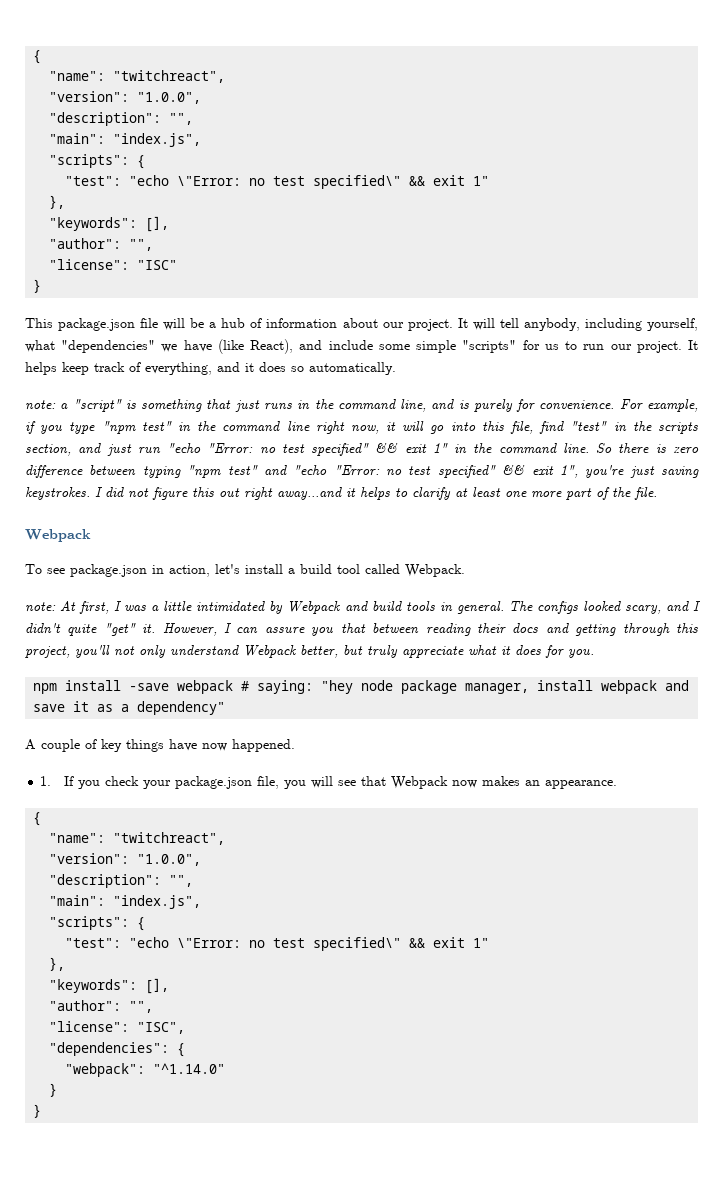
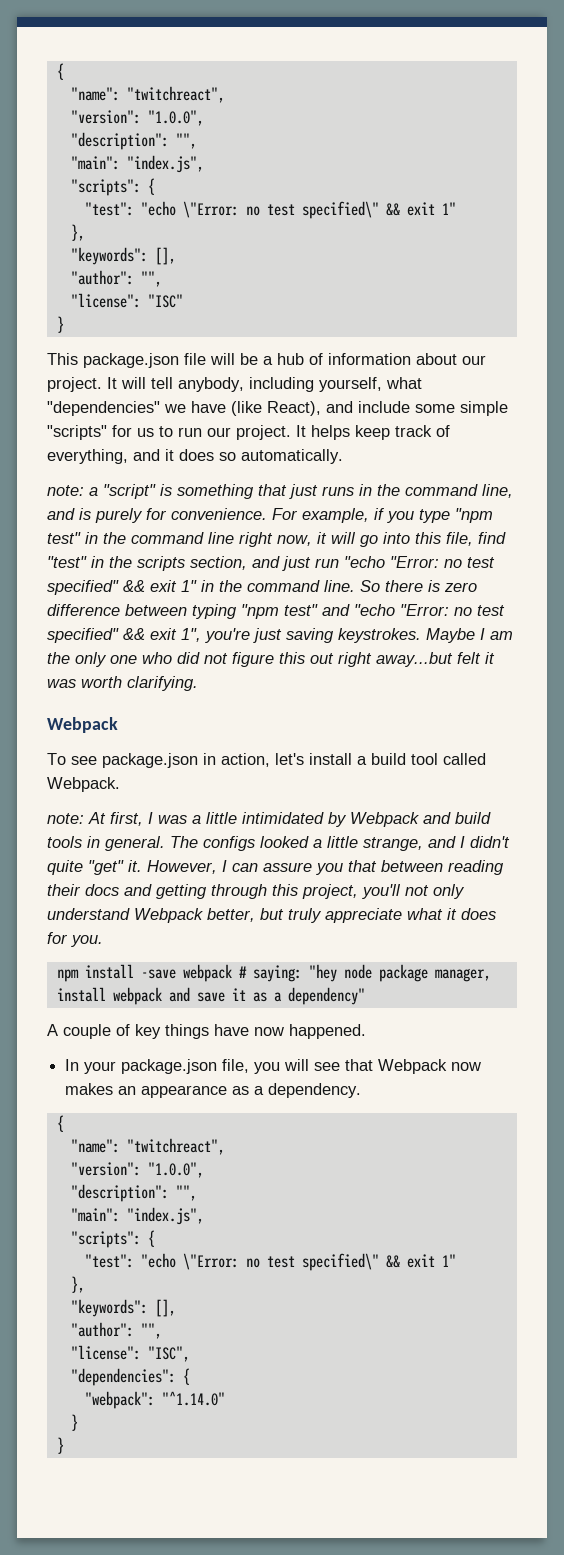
[95,487,103,497] I -> [426,628,513,643] [47,652,172,667] Maybe I am the only one who
[277,487,657,500] away...and it helps to clarify at least one more part of the file. -> [376,652,495,667] [47,676,198,691] away...but felt it was worth clarifying.
[624,605,661,614] scary, -> [313,836,423,851] a little strange,
[40,776,140,789] 1. If you check -> [65,1059,80,1071] In
[545,780,618,789] appearance. -> [141,1083,362,1098] appearance as a dependency.

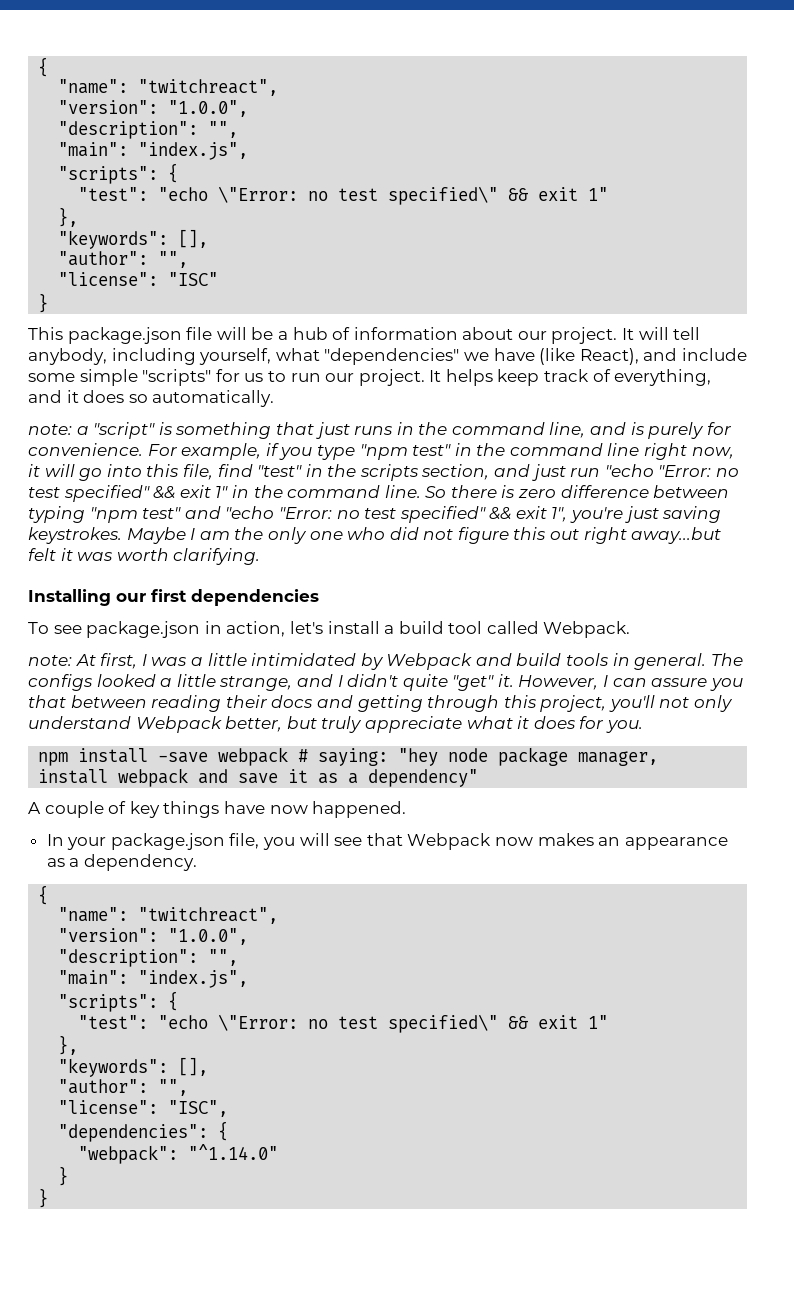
[47,717,118,733] Webpack -> [28,589,319,606] Installing our first dependencies

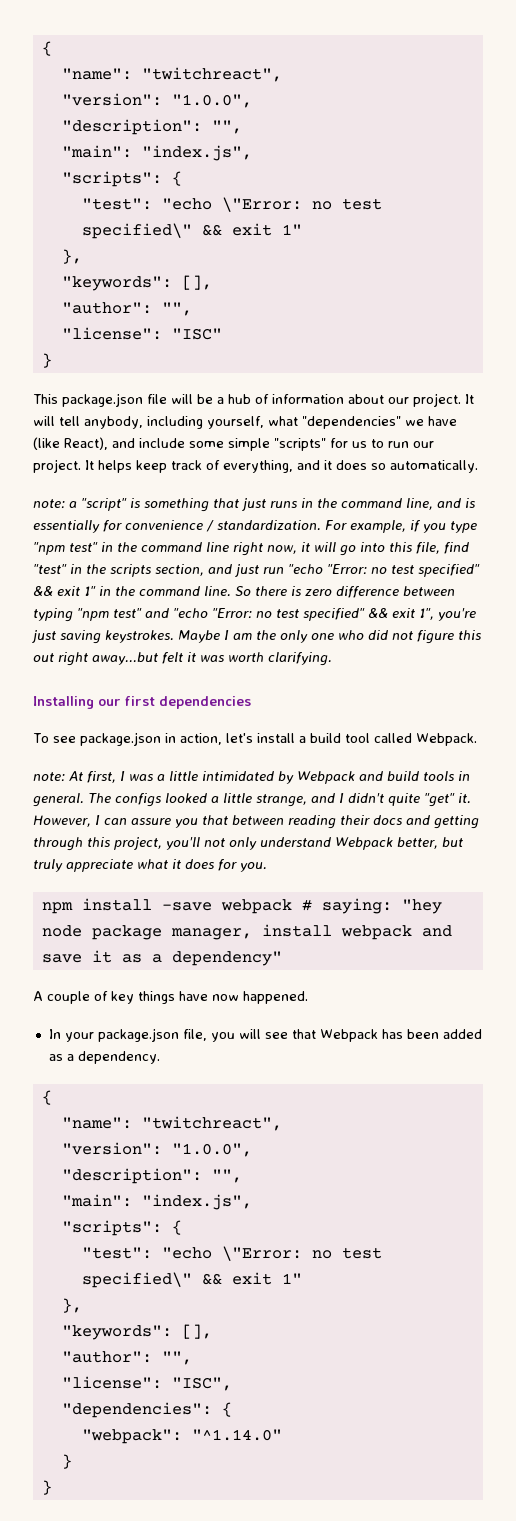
[648,422,732,439] [28,443,143,456] purely for convenience. -> [33,520,321,533] essentially for convenience / standardization.
[495,833,728,850] now makes an appearance -> [381,1029,482,1039] has been added

